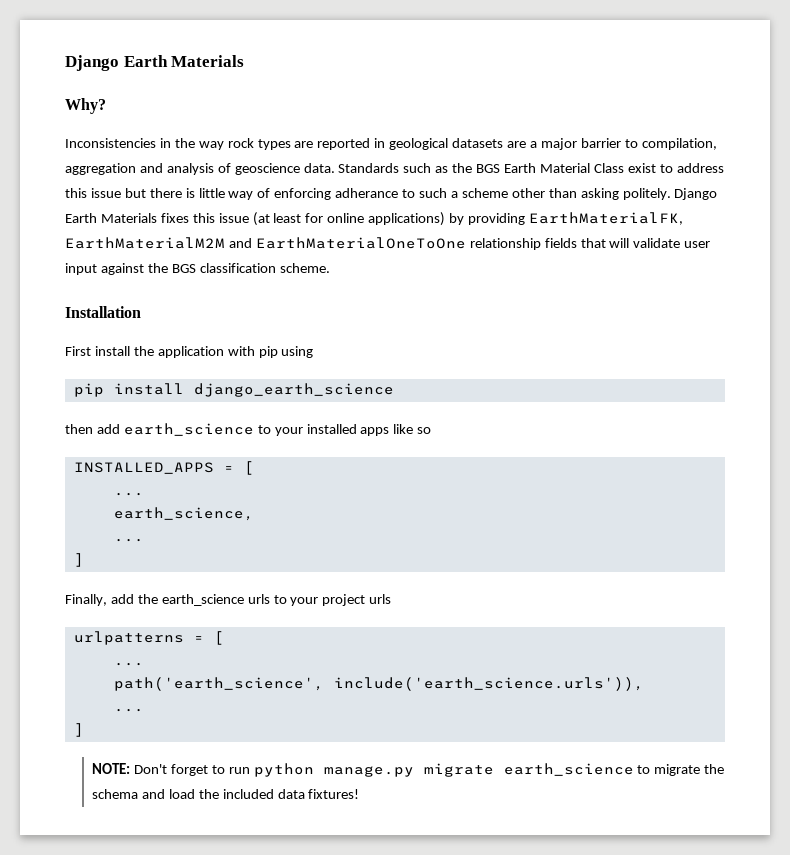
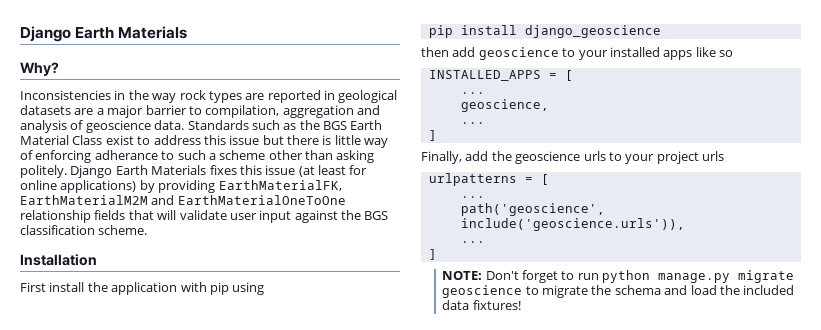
[193,383,394,397] django_earth_science -> [524,25,661,38] django_geoscience
[123,423,254,436] earth_science -> [478,47,559,60] geoscience
[113,507,254,521] earth_science, -> [460,99,549,112] geoscience,
[161,594,244,606] earth_science -> [515,151,581,164] geoscience
[113,677,644,691] path('earth_science', include('earth_science.urls')), -> [460,203,605,216] [460,218,685,231] path('geoscience', include('geoscience.urls')),
[503,763,634,776] earth_science -> [442,285,523,298] geoscience

